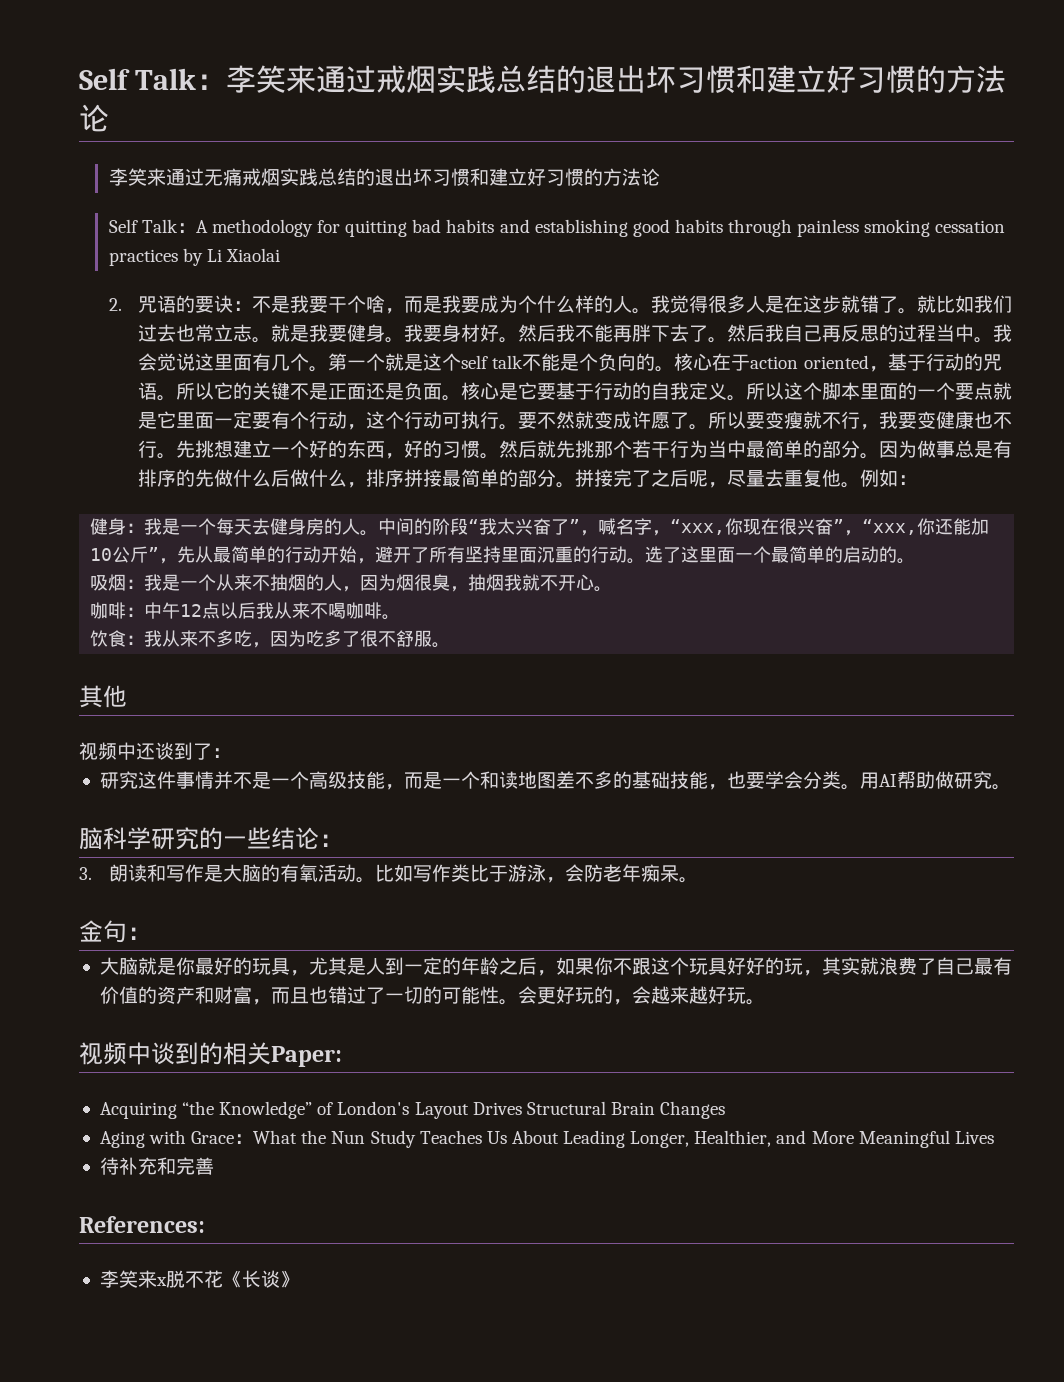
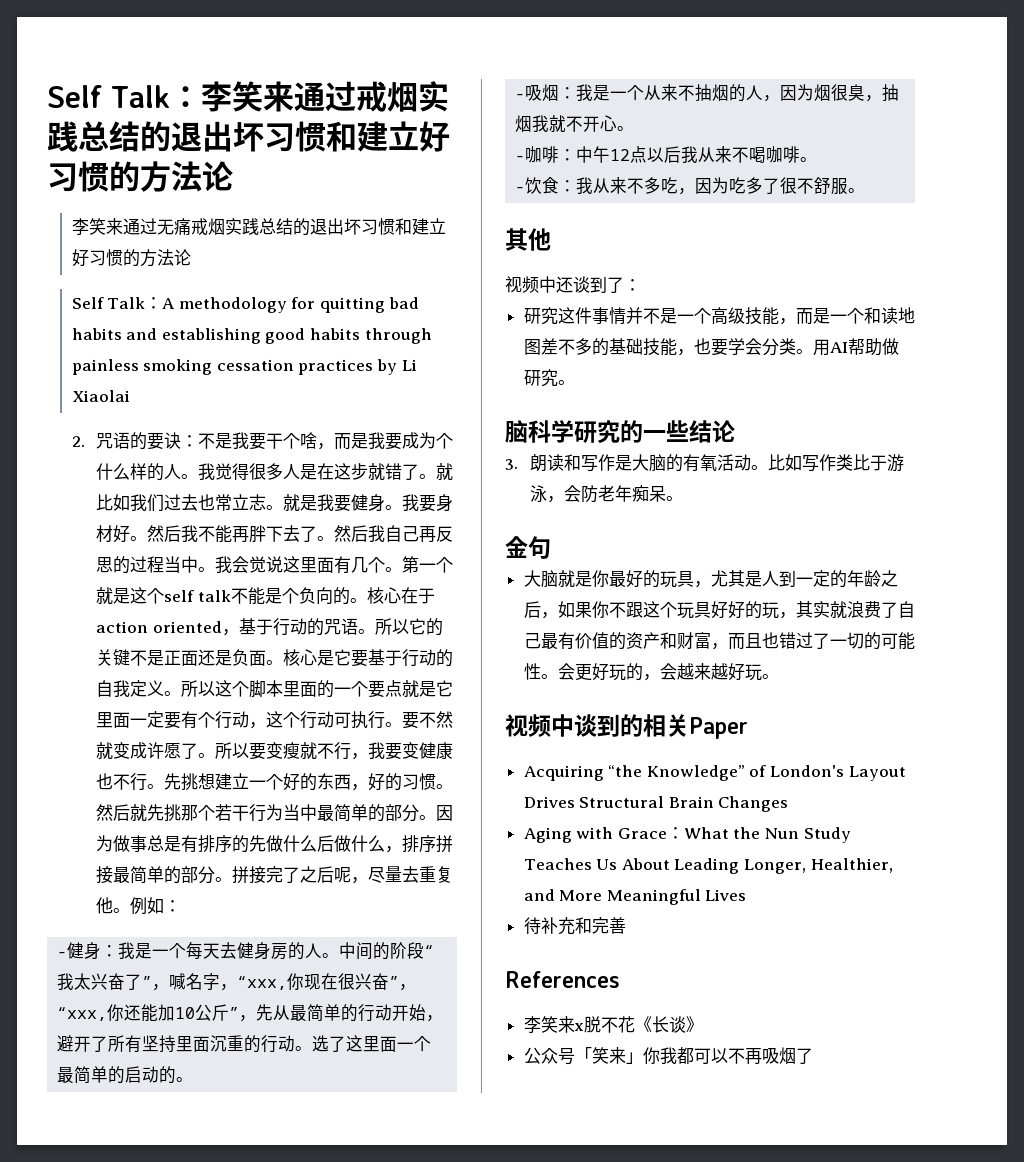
(918, 480) none -> [57,951,68,957] -
(916, 561) none -> [515,93,526,99] -
(613, 589) none -> [515,155,526,161] -
(401, 617) none -> [515,186,526,192] -
[319,834,343,847] ： -> (735, 431) none
[127,927,151,940] ： -> (551, 547) none
[271,1046,342,1067] Paper: -> [689,717,748,739] Paper
[79,1216,205,1233] References: -> [505,971,620,988] References
(299, 1279) none -> [523,1047,813,1065] // 公众号「笑来」你我都可以不再吸烟了

